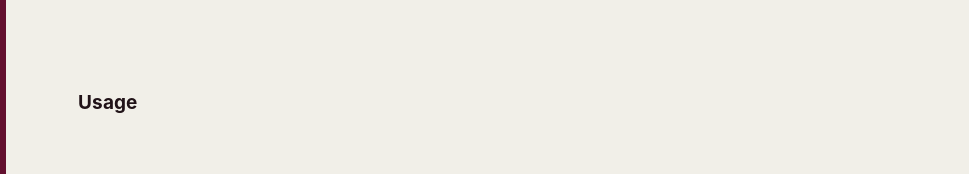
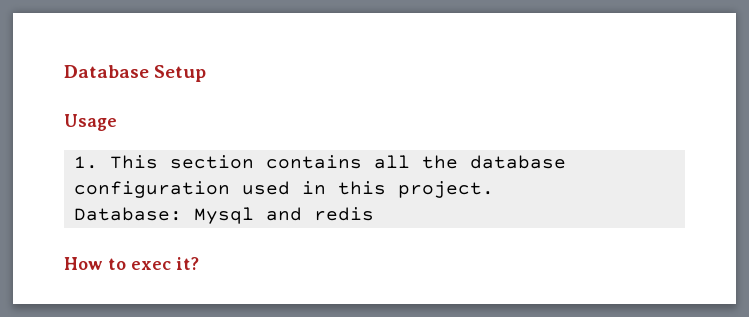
(78, 104) none -> [64,65,207,82] Database Setup //
(137, 104) none -> [73,155,566,169] [73,181,494,198] [73,207,374,224] [64,257,199,270] // 1. This section contains all the database configuration used in this project. // Database: Mysql and redis // How to exec it?

